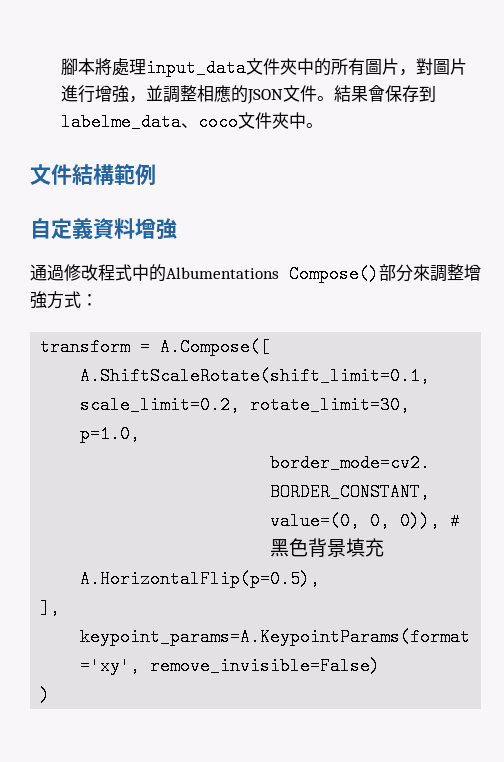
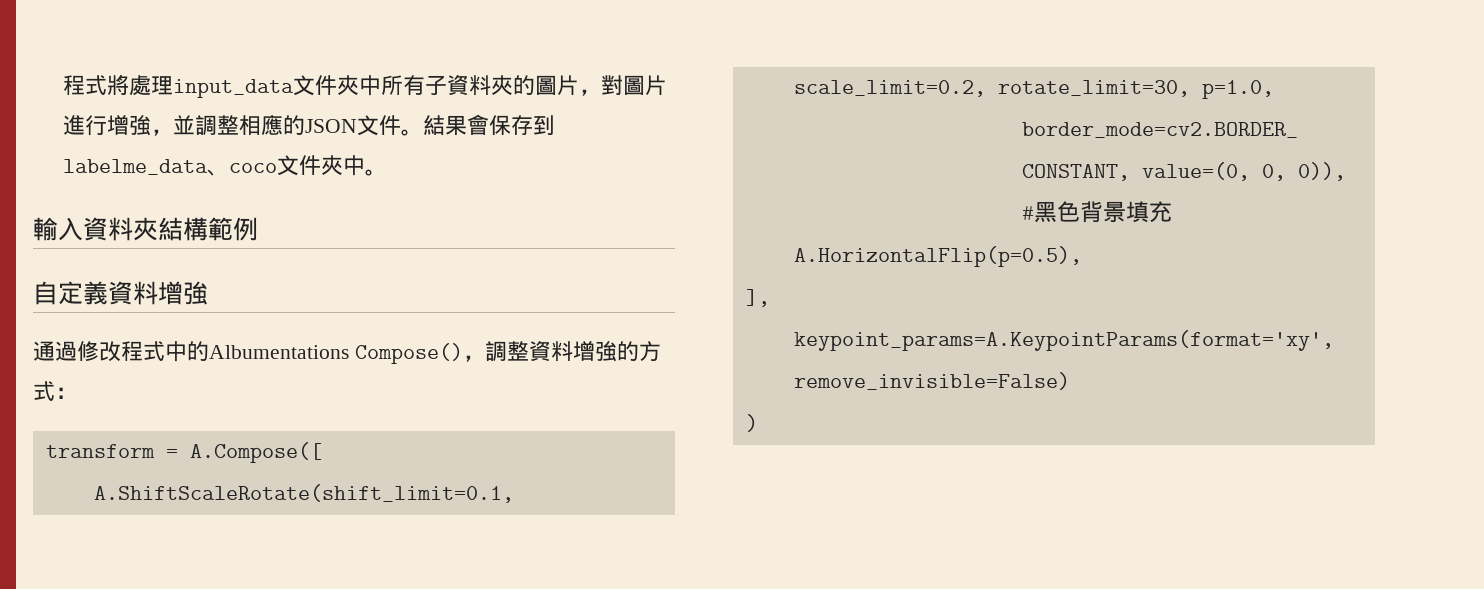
[61,58,96,76] 腳本 -> [63,75,108,95] 程式
[314,58,366,76] 的所有 -> [381,75,536,96] 所有子資料夾的
[30,164,72,185] 文件 -> [33,217,158,241] 輸入資料夾
[378,264,481,282] [30,291,47,309] 部分來調整增強 -> [462,341,639,362] ，調整資料增強的

